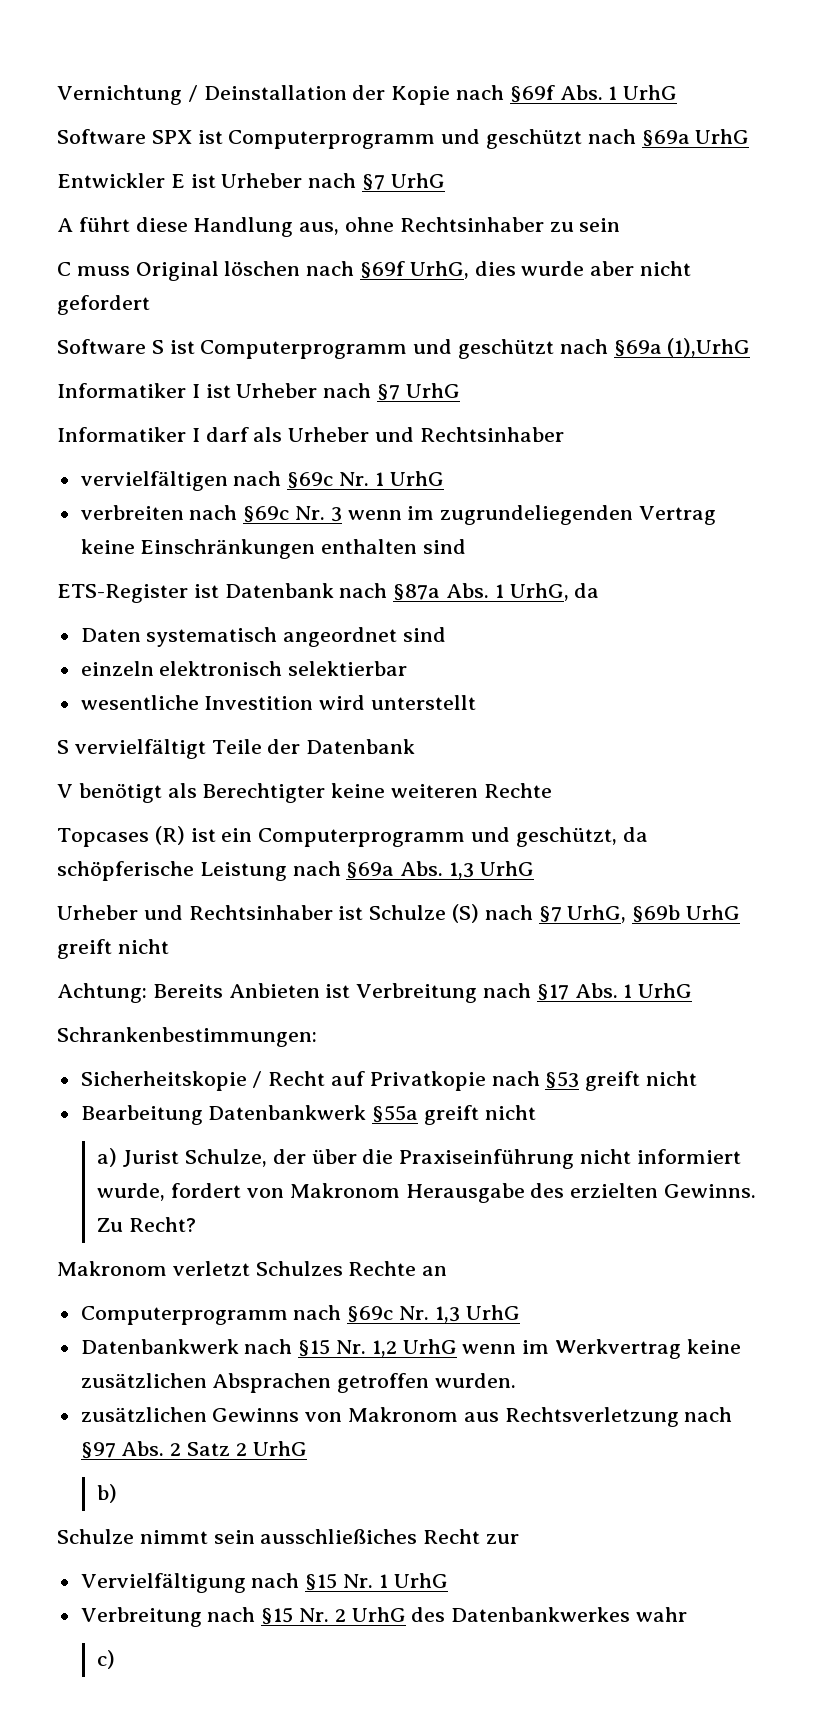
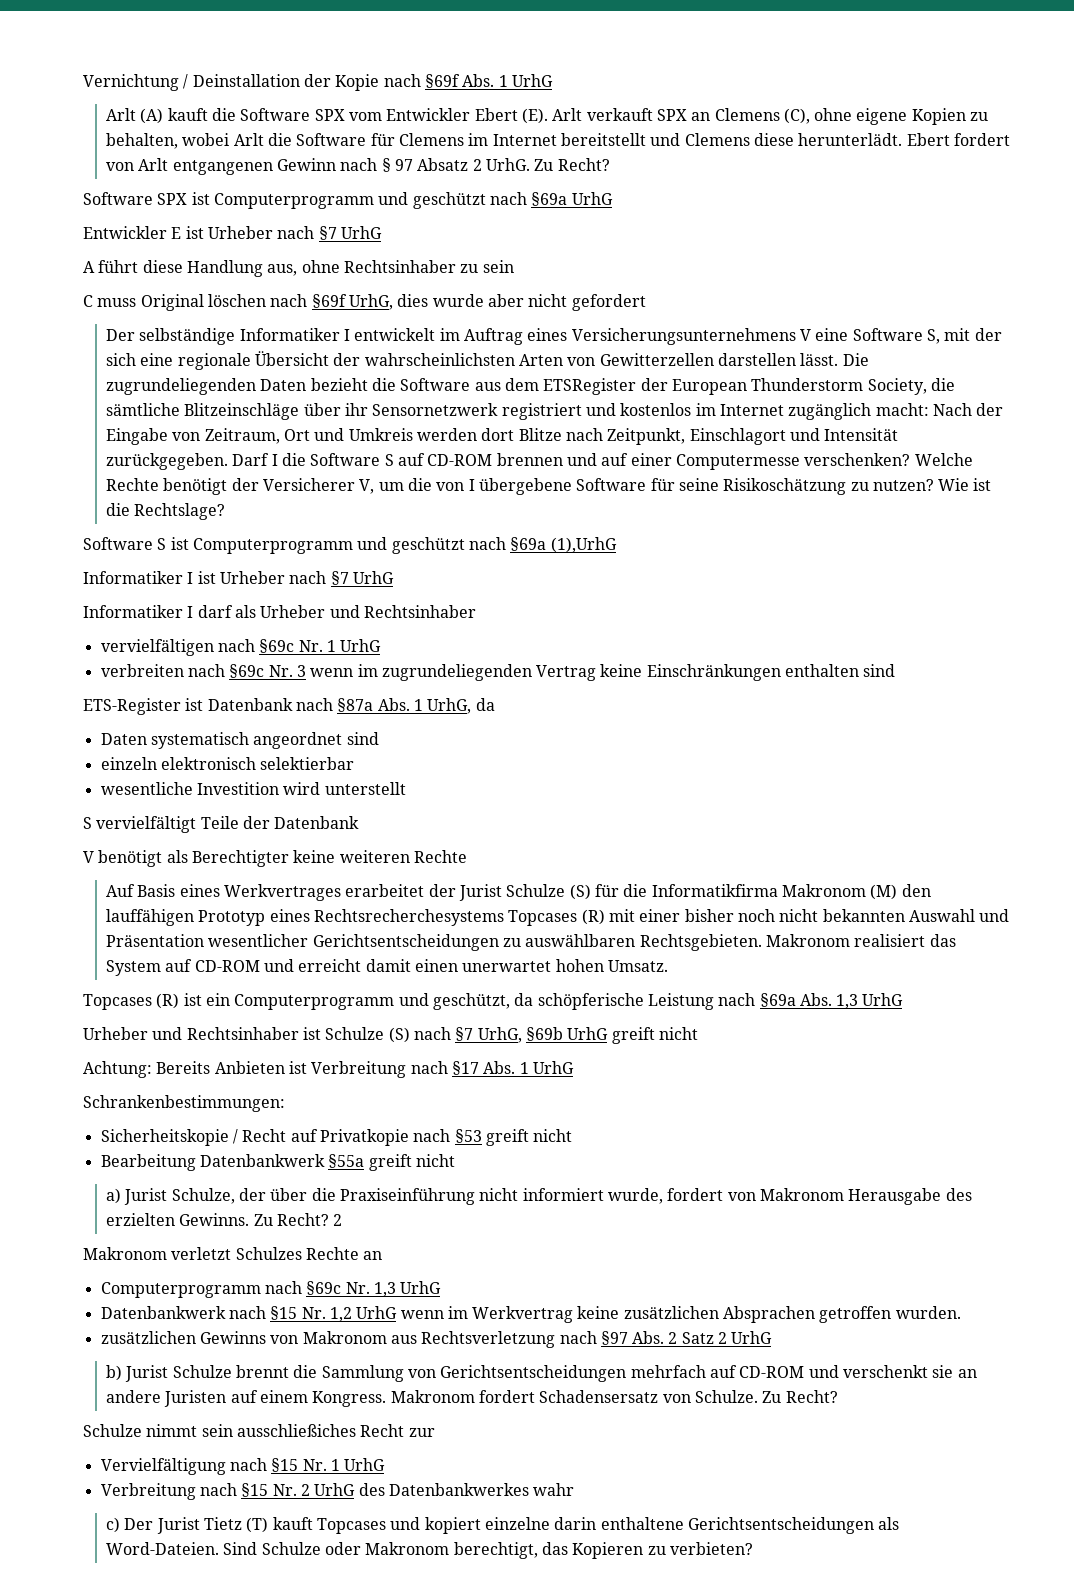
(678, 92) none -> [106,108,989,125] [106,133,1010,149] [106,158,610,175] // Arlt (A) kauft die Software SPX vom Entwickler Ebert (E). Arlt verkauft SPX an Clemens (C), ohne eigene Kopien zu behalten, wobei Arlt die Software für Clemens im Internet bereitstellt und Clemens diese herunterlädt. Ebert fordert von Arlt entgangenen Gewinn nach § 97 Absatz 2 UrhG. Zu Recht?
(150, 305) none -> [106,328,1002,345] [106,351,869,370] [106,378,955,395] [106,403,1004,420] [106,428,899,445] [106,453,973,470] [106,478,992,495] [106,503,226,520] // Der selbständige Informatiker I entwickelt im Auftrag eines Versicherungsunternehmens V eine Software S, mit der sich eine regionale Übersicht der wahrscheinlichsten Arten von Gewitterzellen darstellen lässt. Die zugrundeliegenden Daten bezieht die Software aus dem ETSRegister der European Thunderstorm Society, die sämtliche Blitzeinschläge über ihr Sensornetzwerk registriert und kostenlos im Internet zugänglich macht: Nach der Eingabe von Zeitraum, Ort und Umkreis werden dort Blitze nach Zeitpunkt, Einschlagort und Intensität zurückgegeben. Darf I die Software S auf CD-ROM brennen und auf einer Computermesse verschenken? Welche Rechte benötigt der Versicherer V, um die von I übergebene Software für seine Risikoschätzung zu nutzen? Wie ist die Rechtslage?
(552, 790) none -> [106,884,931,901] [106,909,1010,926] [106,934,956,951] [106,959,668,976] // Auf Basis eines Werkvertrages erarbeitet der Jurist Schulze (S) für die Informatikfirma Makronom (M) den lauffähigen Prototyp eines Rechtsrecherchesystems Topcases (R) mit einer bisher noch nicht bekannten Auswahl und Präsentation wesentlicher Gerichtsentscheidungen zu auswählbaren Rechtsgebieten. Makronom realisiert das System auf CD-ROM und erreicht damit einen unerwartet hohen Umsatz.
(197, 1224) none -> [333,1214,343,1226] 2
(118, 1493) none -> [125,1365,977,1382] [106,1390,838,1407] Jurist Schulze brennt die Sammlung von Gerichtsentscheidungen mehrfach auf CD-ROM und verschenkt sie an andere Juristen auf einem Kongress. Makronom fordert Schadensersatz von Schulze. Zu Recht?
(116, 1659) none -> [124,1517,900,1534] [106,1542,753,1559] Der Jurist Tietz (T) kauft Topcases und kopiert einzelne darin enthaltene Gerichtsentscheidungen als Word-Dateien. Sind Schulze oder Makronom berechtigt, das Kopieren zu verbieten?

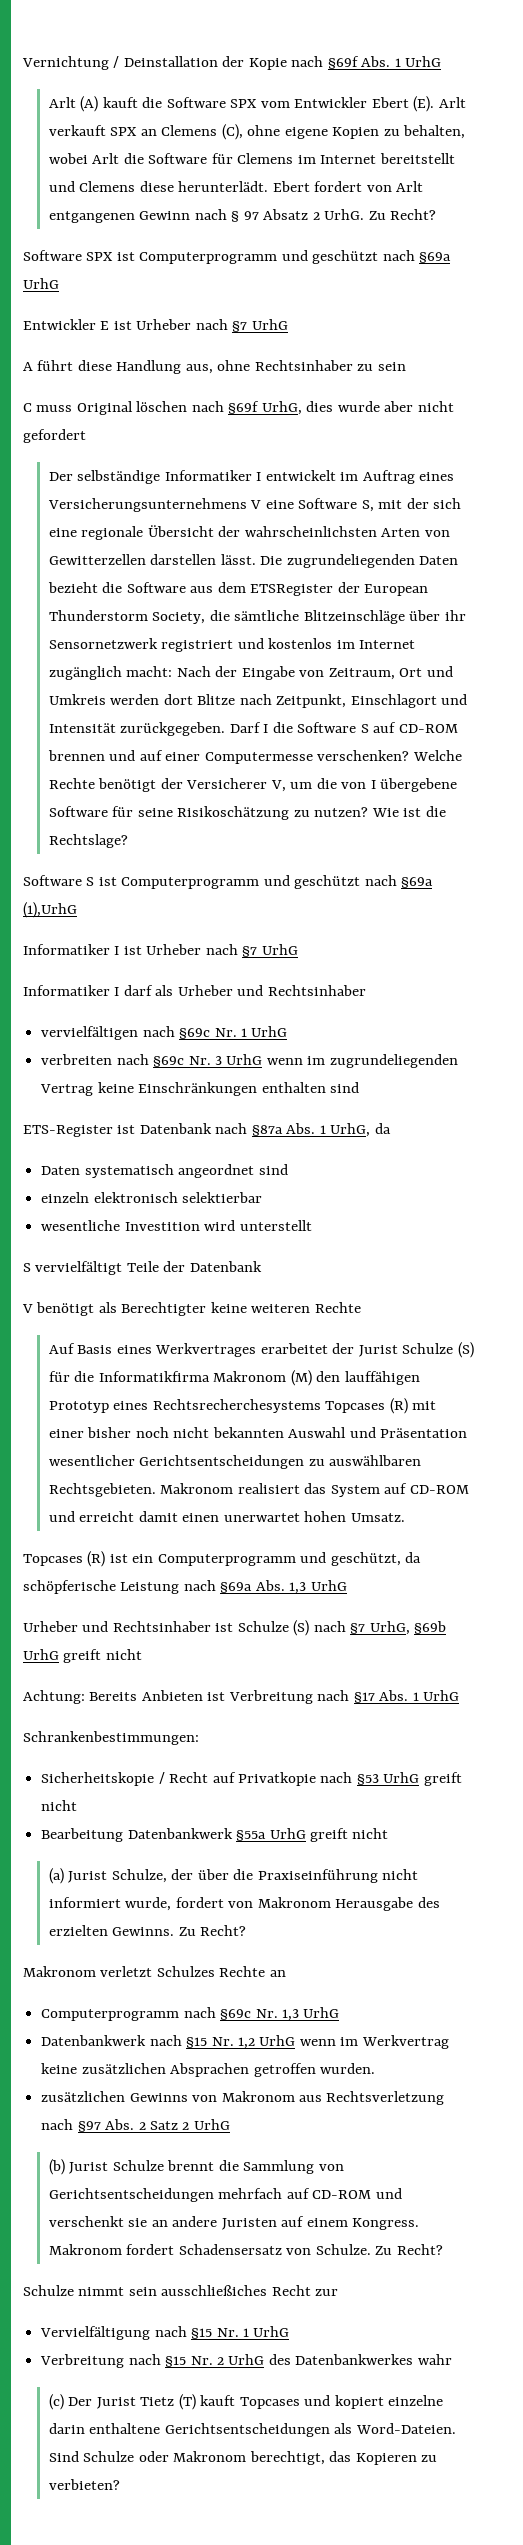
(306, 671) none -> [226,1054,263,1065] UrhG
(482, 1136) none -> [383,1772,420,1783] UrhG
[368,1154,455,1171] [106,1188,122,1204] greift nicht // a) -> [269,1828,389,1842] [48,1868,64,1884] UrhG greift nicht // (a)
[333,1214,343,1226] 2 -> (247, 1930) none
[106,1365,123,1381] b) -> [48,2159,65,2175] (b)
[106,1517,121,1533] c) -> [48,2394,64,2410] (c)

